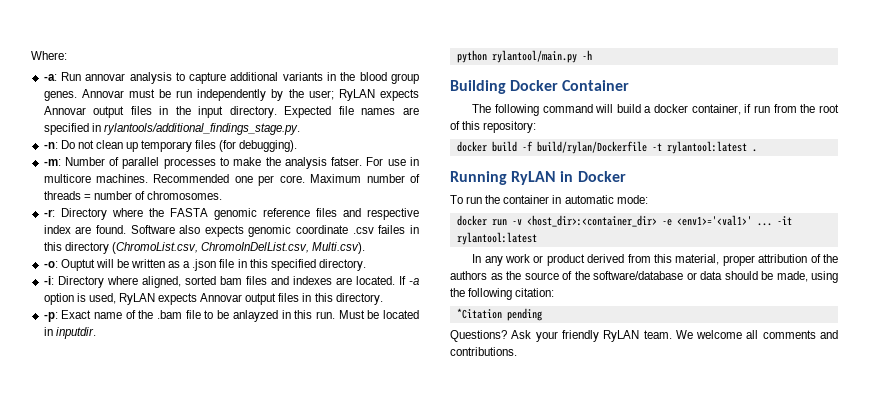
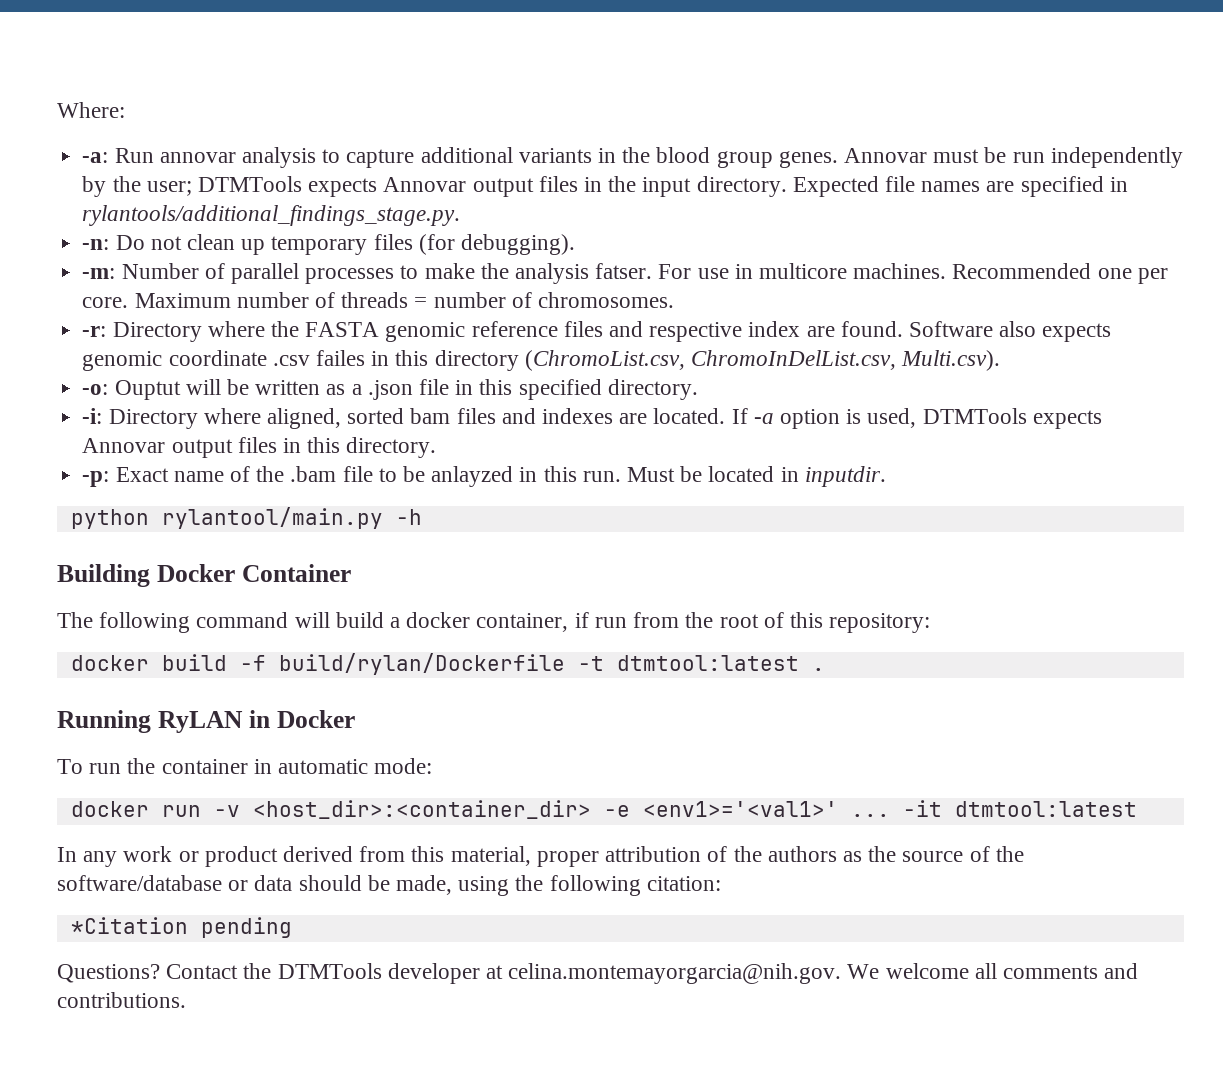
[338,89,375,101] RyLAN -> [197,176,302,192] DTMTools
[118,293,155,305] RyLAN -> [922,408,1027,424] DTMTools
[666,141,747,154] rylantool:latest -> [616,655,799,671] dtmtool:latest
[456,232,537,245] rylantool:latest -> [954,801,1137,817] dtmtool:latest
[511,330,672,342] Ask your friendly RyLAN team. -> [166,963,842,984] Contact the DTMTools developer at celina.montemayorgarcia@nih.gov.

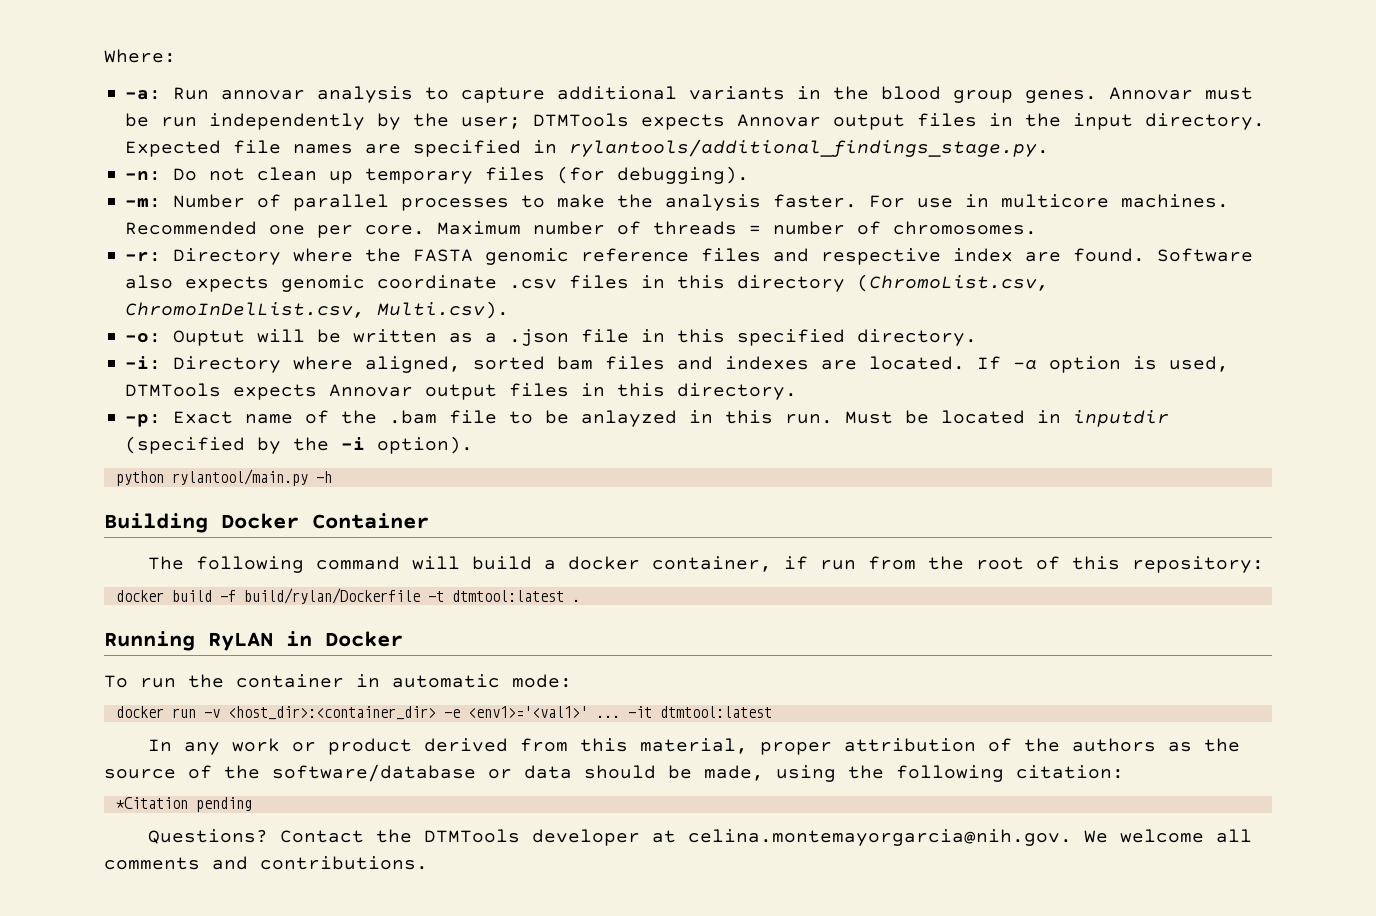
[595,263,653,279] fatser. -> [773,194,858,208] faster.
[315,350,365,366] failes -> [569,275,630,289] files
[804,466,886,487] inputdir. -> [1073,410,1170,427] [125,436,474,454] inputdir (specified by the -i option).

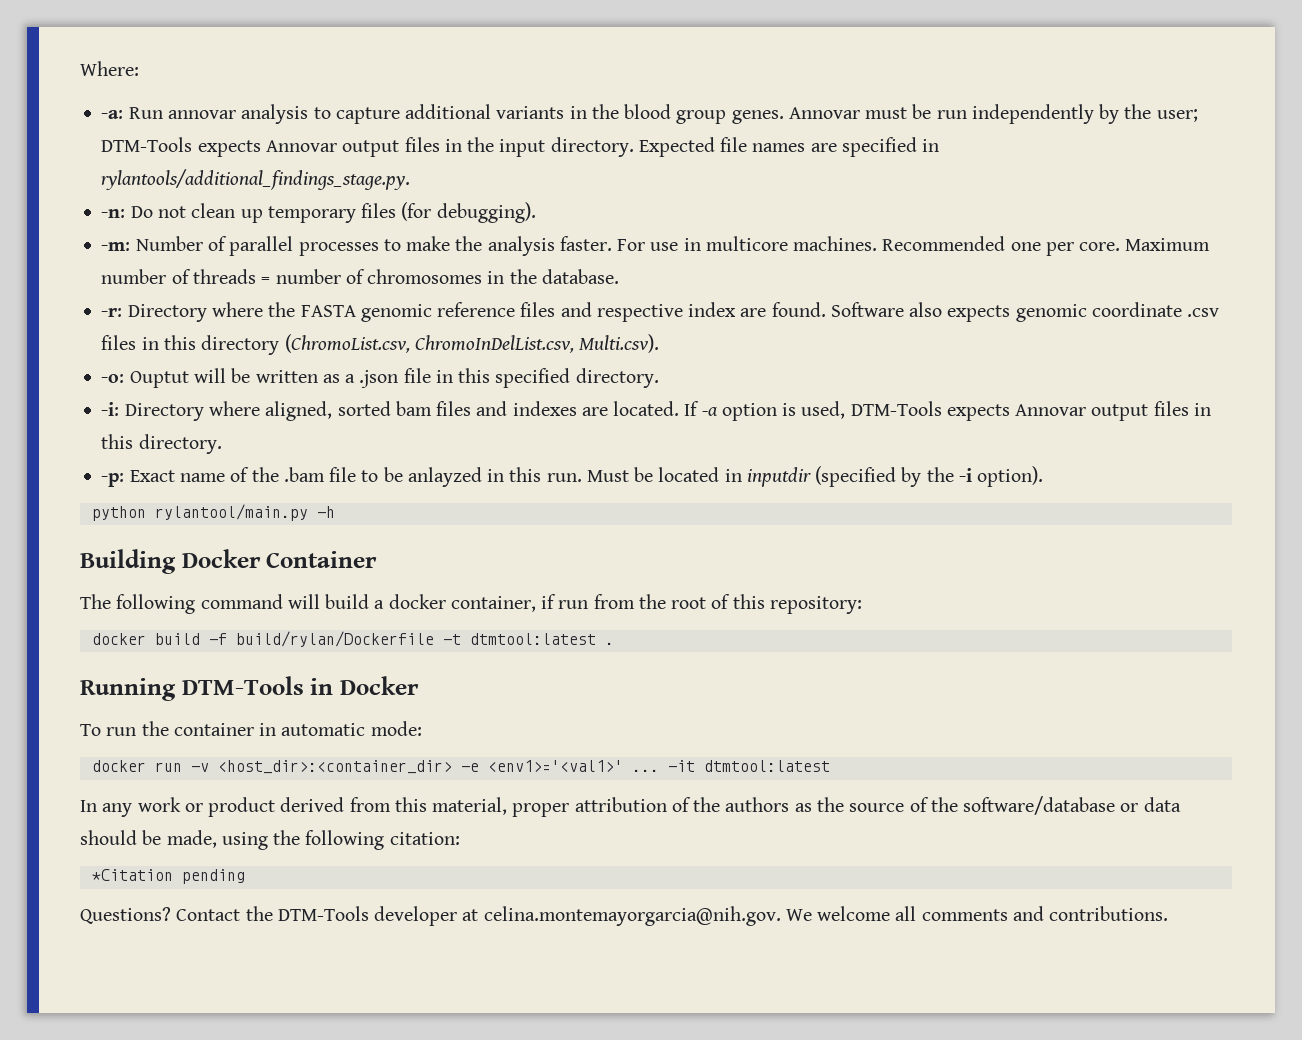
[533,113,630,127] DTMTools -> [101,137,193,152] DTM-Tools
[893,221,1038,235] chromosomes. -> [367,269,619,284] chromosomes in the database.
[125,383,222,397] DTMTools -> [850,401,942,416] DTM-Tools
[208,632,273,651] RyLAN -> [181,676,304,695] DTM-Tools
[424,829,521,843] DTMTools -> [277,906,369,921] DTM-Tools

